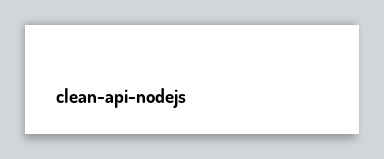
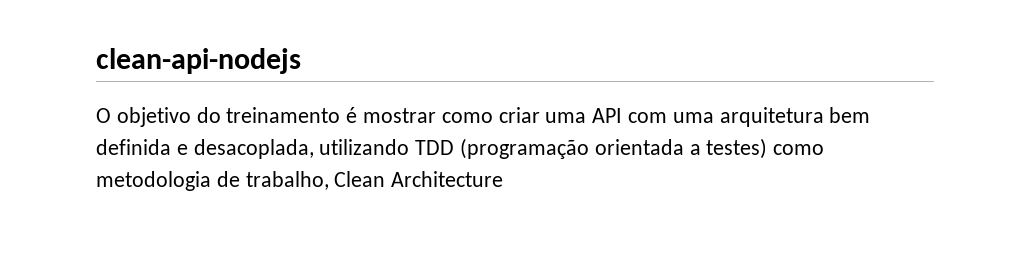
(186, 98) none -> [96,107,871,127] [96,138,825,159] [96,171,504,191] // O objetivo do treinamento é mostrar como criar uma API com uma arquitetura bem definida e desacoplada, utilizando TDD (programação orientada a testes) como metodologia de trabalho, Clean Architecture

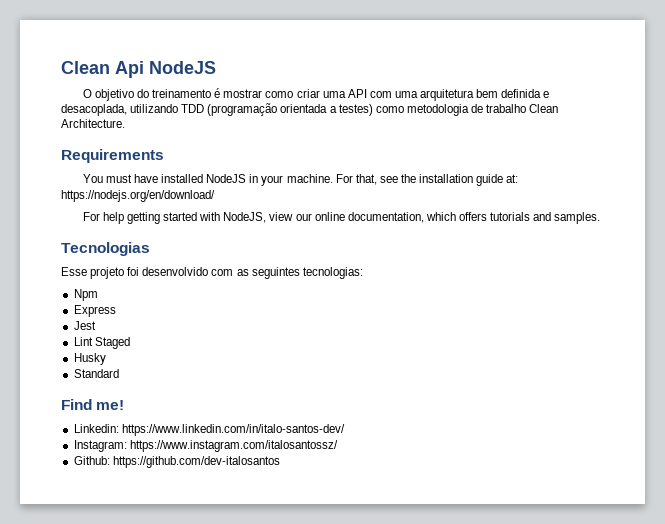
[96,48,301,74] clean-api-nodejs -> [61,61,216,78] Clean Api NodeJS
[245,171,504,190] trabalho, Clean Architecture -> [486,104,559,113] [61,119,125,128] [61,149,164,163] [82,174,519,186] [61,190,215,202] [82,212,601,224] [61,242,150,256] [61,267,363,279] [73,289,98,301] [73,305,116,317] [73,321,96,330] [73,337,130,349] [73,353,106,365] [73,369,119,378] [61,399,125,410] [73,424,345,436] [73,440,338,452] [73,456,280,468] trabalho Clean Architecture. // Requirements // You must have installed NodeJS in your machine. For that, see the installation guide at: https://nodejs.org/en/download/ // For help getting started with NodeJS, view our online documentation, which offers tutorials and samples. // Tecnologias // Esse projeto foi desenvolvido com as seguintes tecnologias: // Npm // Express // Jest // Lint Staged // Husky // Standard // Find me! // Linkedin: https://www.linkedin.com/in/italo-santos-dev/ // Instagram: https://www.instagram.com/italosantossz/ // Github: https://github.com/dev-italosantos

